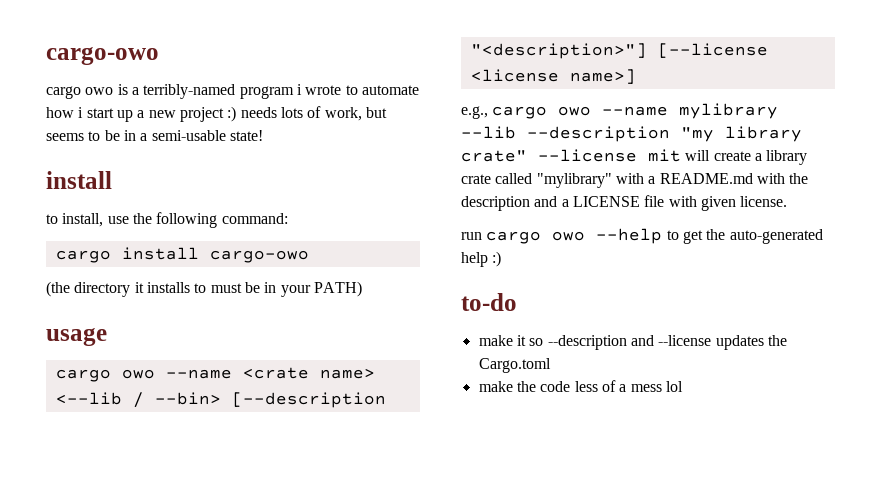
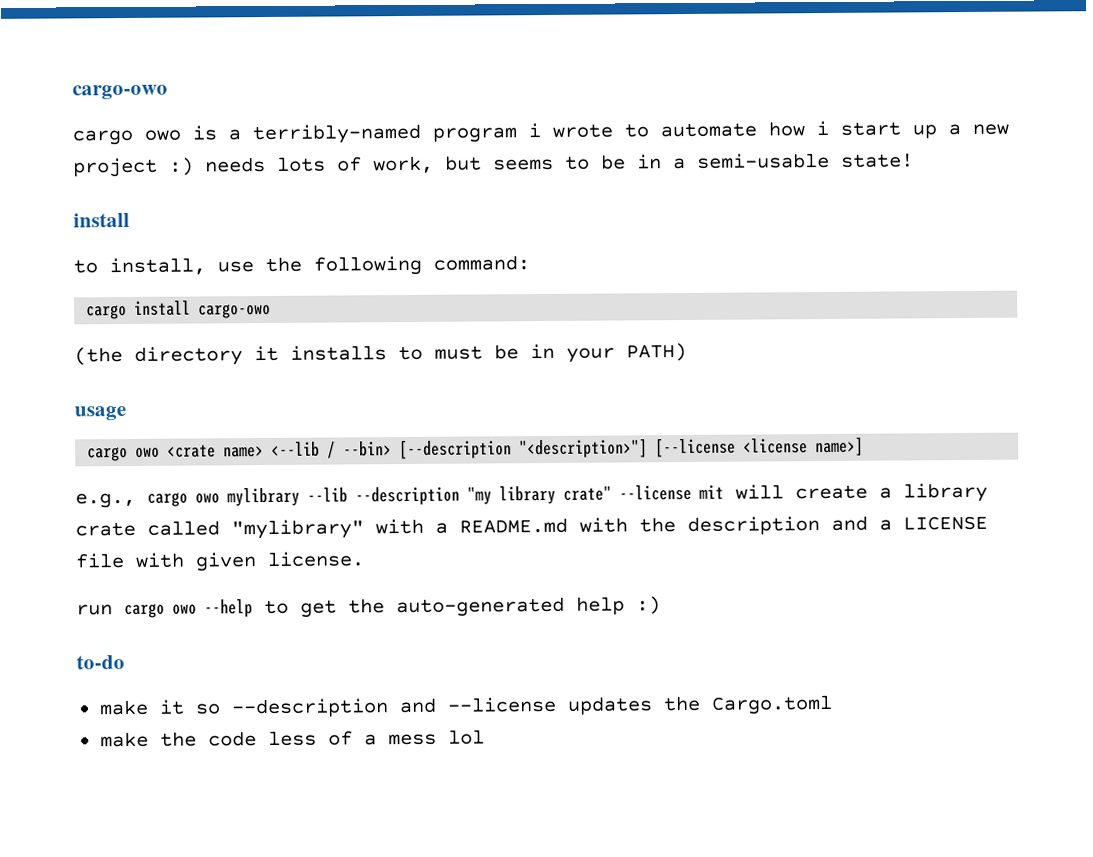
[165,369,232,379] --name -> (161, 452) none
[602,106,669,116] --name -> (220, 498) none

